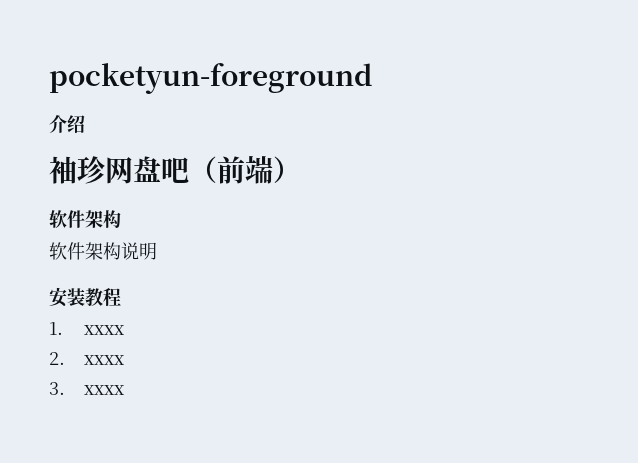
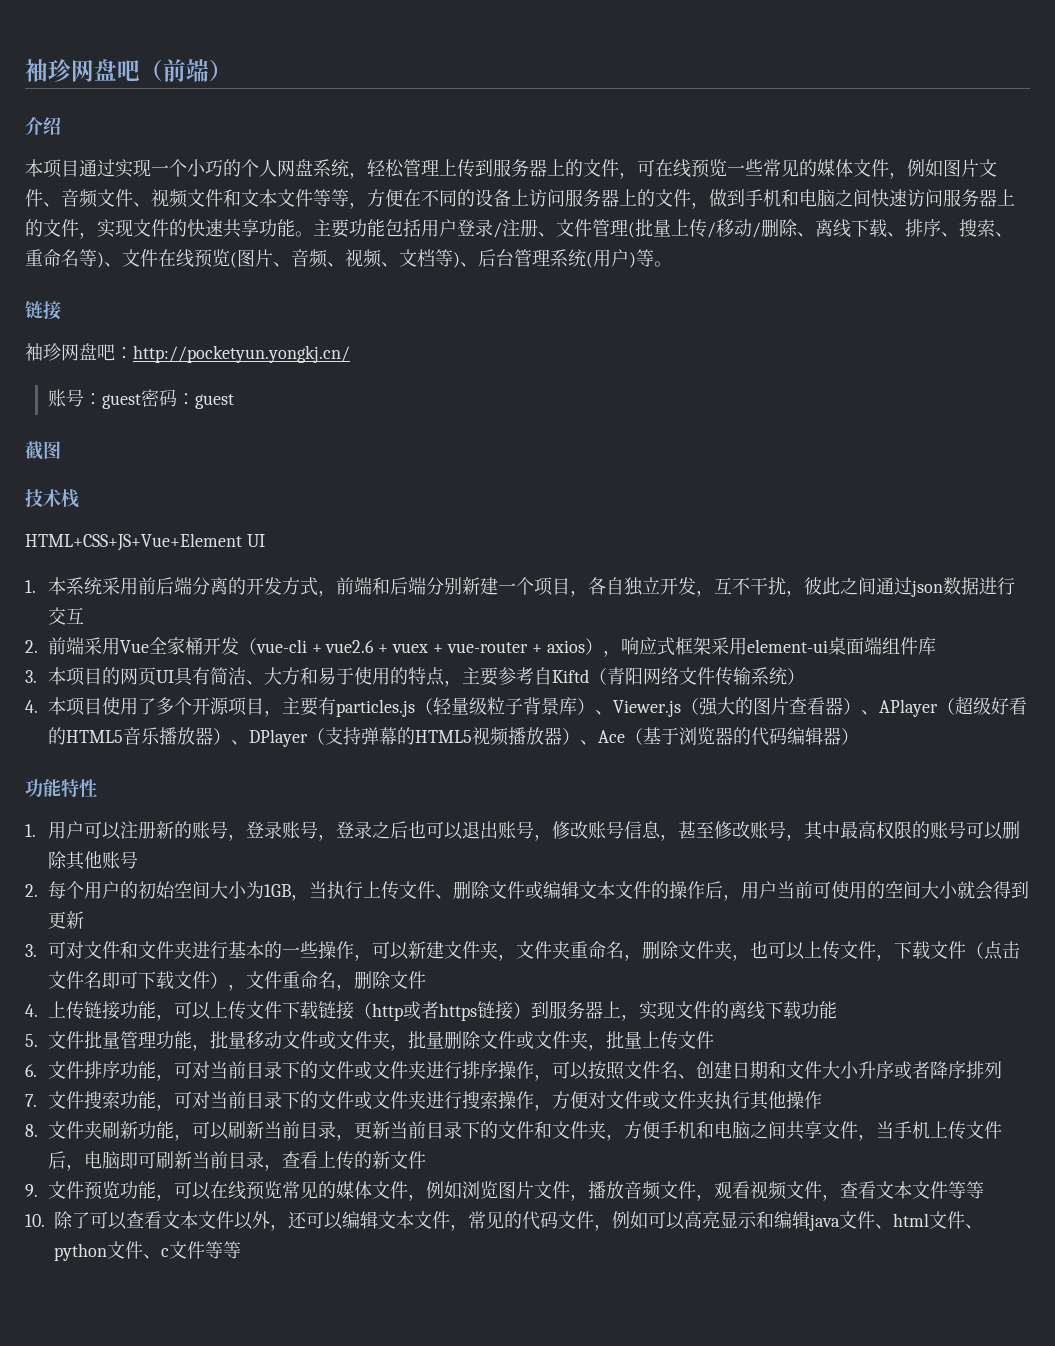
[49,63,372,94] [49,115,85,133] pocketyun-foreground // 介绍 // -> (25, 70) none
[49,210,121,228] [49,242,157,260] [49,287,121,307] [49,322,124,335] [49,352,124,365] [49,382,124,395] 软件架构 // 软件架构说明 // 安装教程 // 1. xxxx // 2. xxxx // 3. xxxx -> [25,117,61,135] [25,159,997,179] [25,189,1015,209] [25,219,1013,239] [25,249,672,268] [25,301,61,320] [25,343,350,363] [47,389,234,409] [25,441,61,460] [25,489,79,508] [25,533,265,551] [25,577,1015,597] [47,607,84,625] [25,637,936,657] [25,667,805,687] [25,696,1027,717] [47,727,859,747] [25,779,97,798] [25,821,1020,841] [47,851,138,870] [25,881,1029,901] [47,911,84,929] [25,941,1020,961] [47,971,426,991] [25,1001,837,1021] [25,1031,714,1051] [25,1061,1002,1081] [25,1091,822,1111] [25,1121,1002,1141] [47,1151,426,1171] [25,1181,984,1201] [25,1211,983,1231] [54,1241,241,1261] 介绍 // 本项目通过实现一个小巧的个人网盘系统，轻松管理上传到服务器上的文件，可在线预览一些常见的媒体文件，例如图片文件、音频文件、视频文件和文本文件等等，方便在不同的设备上访问服务器上的文件，做到手机和电脑之间快速访问服务器上的文件，实现文件的快速共享功能。主要功能包括用户登录/注册、文件管理(批量上传/移动/删除、离线下载、排序、搜索、重命名等)、文件在线预览(图片、音频、视频、文档等)、后台管理系统(用户)等。 // 链接 // 袖珍网盘吧：http://pocketyun.yongkj.cn/ // 账号：guest密码：guest // 截图 // 技术栈 // HTML+CSS+JS+Vue+Element UI // 1.本系统采用前后端分离的开发方式，前端和后端分别新建一个项目，各自独立开发，互不干扰，彼此之间通过json数据进行交互 // 2.前端采用Vue全家桶开发（vue-cli + vue2.6 + vuex + vue-router + axios），响应式框架采用element-ui桌面端组件库 // 3.本项目的网页UI具有简洁、大方和易于使用的特点，主要参考自Kiftd（青阳网络文件传输系统） // 4.本项目使用了多个开源项目，主要有particles.js（轻量级粒子背景库）、Viewer.js（强大的图片查看器）、APlayer（超级好看的HTML5音乐播放器）、DPlayer（支持弹幕的HTML5视频播放器）、Ace（基于浏览器的代码编辑器） // 功能特性 // 1.用户可以注册新的账号，登录账号，登录之后也可以退出账号，修改账号信息，甚至修改账号，其中最高权限的账号可以删除其他账号 // 2.每个用户的初始空间大小为1GB，当执行上传文件、删除文件或编辑文本文件的操作后，用户当前可使用的空间大小就会得到更新 // 3.可对文件和文件夹进行基本的一些操作，可以新建文件夹，文件夹重命名，删除文件夹，也可以上传文件，下载文件（点击文件名即可下载文件），文件重命名，删除文件 // 4.上传链接功能，可以上传文件下载链接（http或者https链接）到服务器上，实现文件的离线下载功能 // 5.文件批量管理功能，批量移动文件或文件夹，批量删除文件或文件夹，批量上传文件 // 6.文件排序功能，可对当前目录下的文件或文件夹进行排序操作，可以按照文件名、创建日期和文件大小升序或者降序排列 // 7.文件搜索功能，可对当前目录下的文件或文件夹进行搜索操作，方便对文件或文件夹执行其他操作 // 8.文件夹刷新功能，可以刷新当前目录，更新当前目录下的文件和文件夹，方便手机和电脑之间共享文件，当手机上传文件后，电脑即可刷新当前目录，查看上传的新文件 // 9.文件预览功能，可以在线预览常见的媒体文件，例如浏览图片文件，播放音频文件，观看视频文件，查看文本文件等等 // 10.除了可以查看文本文件以外，还可以编辑文本文件，常见的代码文件，例如可以高亮显示和编辑java文件、html文件、python文件、c文件等等

